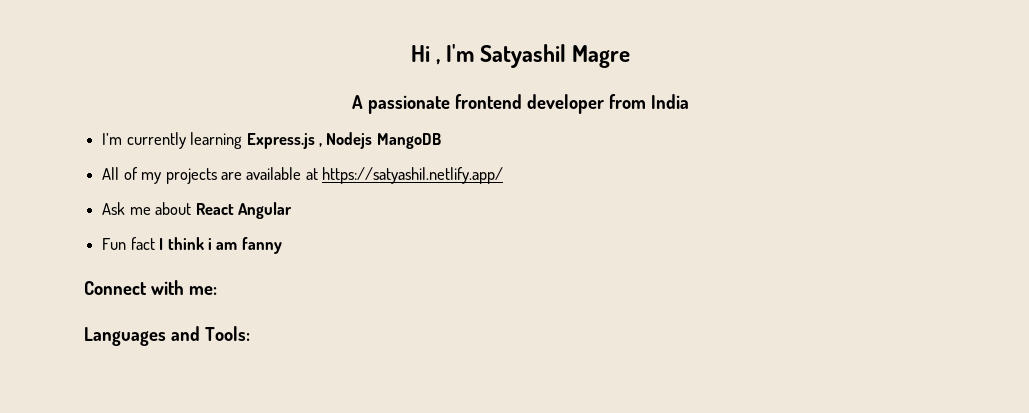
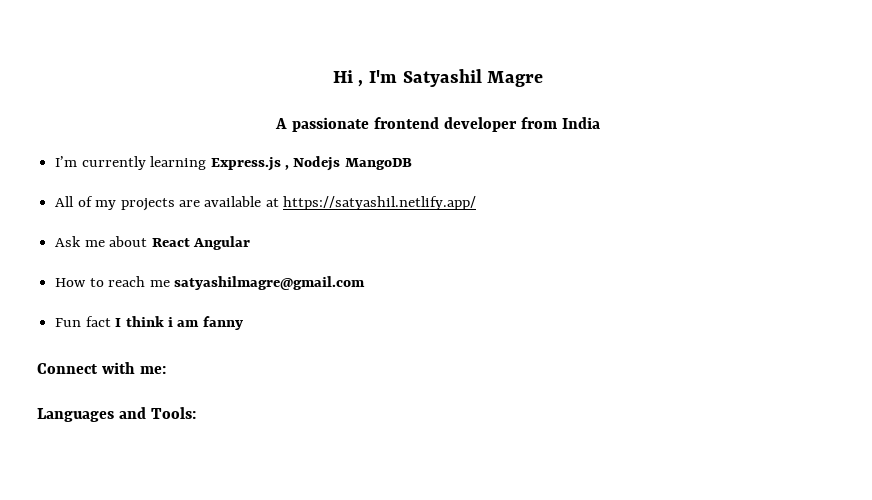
(292, 210) none -> [55,276,365,290] // How to reach me satyashilmagre@gmail.com

